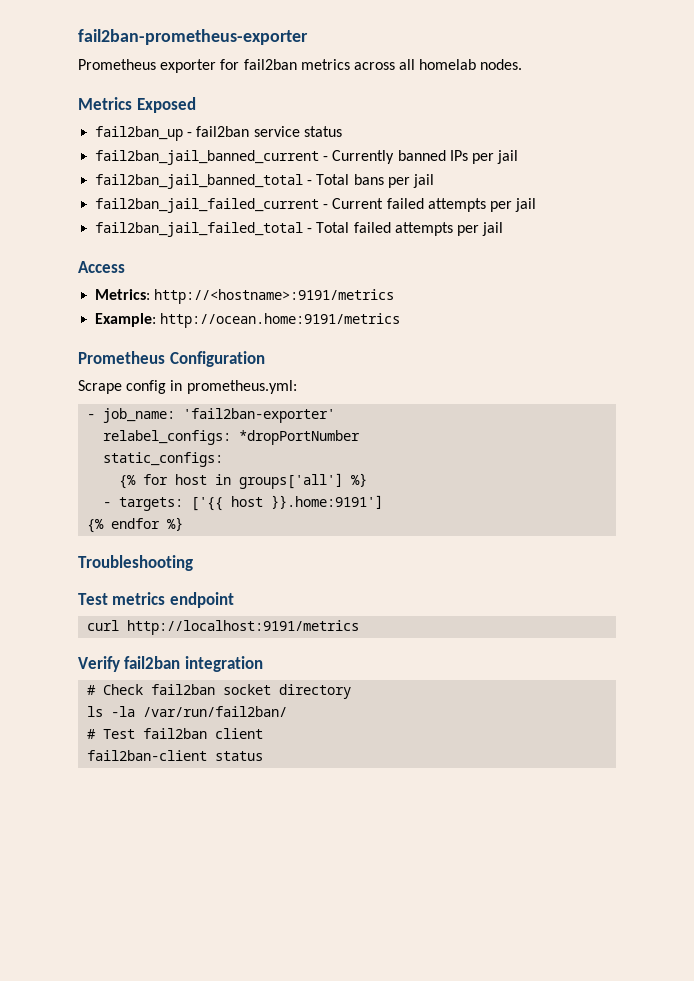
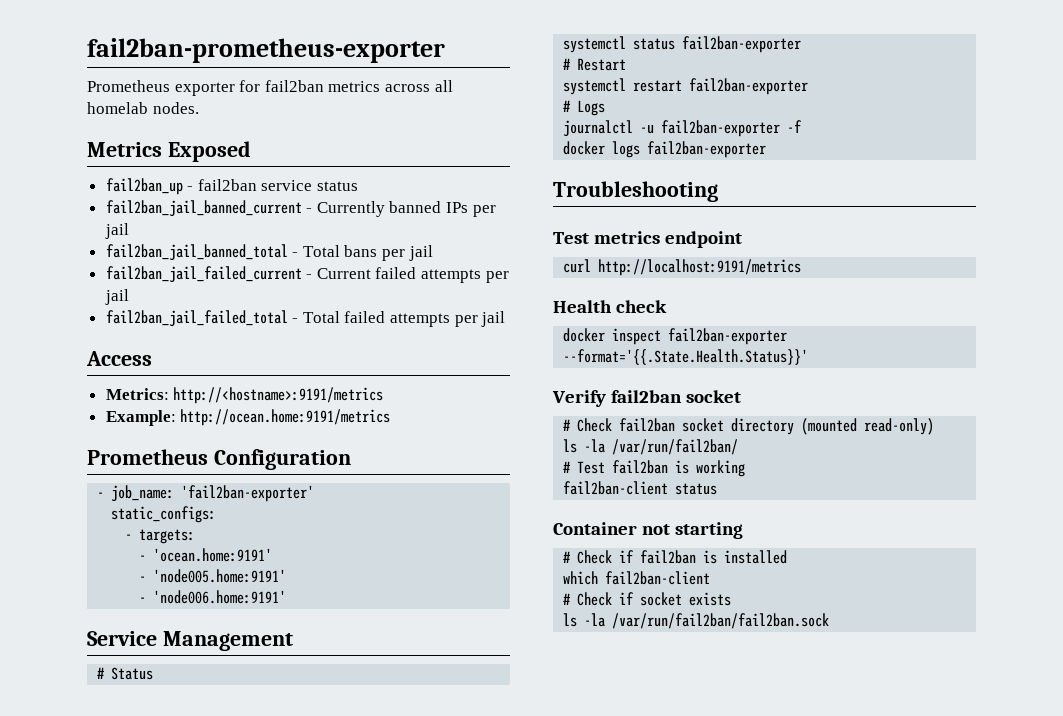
[78,380,297,394] // Scrape config in prometheus.yml: -> (351, 459) none
[103,430,361,445] // relabel_configs: *dropPortNumber -> (315, 493) none
[119,473,368,489] [103,495,384,511] [87,517,184,533] {% for host in groups['all'] %} // - targets: ['{{ host }}.home:9191'] // {% endfor %} -> [125,529,196,544] [139,548,273,562] [139,569,287,583] [139,590,287,604] [87,631,293,651] [97,667,154,680] [563,36,802,53] [563,58,627,71] [563,78,809,95] [563,100,606,116] [563,120,803,137] [563,141,767,158] - targets: // - 'ocean.home:9191' // - 'node005.home:9191' // - 'node006.home:9191' // Service Management // # Status // systemctl status fail2ban-exporter // # Restart // systemctl restart fail2ban-exporter // # Logs // journalctl -u fail2ban-exporter -f // docker logs fail2ban-exporter
(360, 627) none -> [553,300,668,313] [563,328,788,345] [563,349,809,365] // Health check // docker inspect fail2ban-exporter --format='{{.State.Health.Status}}'
[184,656,263,672] integration -> [686,390,742,403] socket
(352, 691) none -> [801,418,935,435] (mounted read-only)
[215,728,264,739] client -> [675,460,746,477] is working
(264, 756) none -> [553,522,744,539] [563,550,788,564] [563,571,711,585] [563,592,732,606] [563,613,830,629] // Container not starting // # Check if fail2ban is installed // which fail2ban-client // # Check if socket exists // ls -la /var/run/fail2ban/fail2ban.sock

